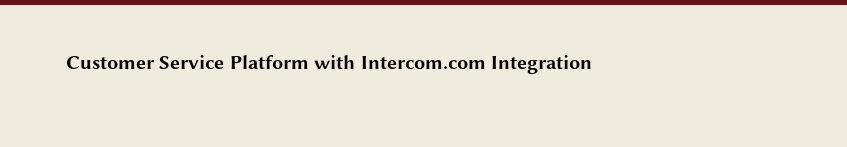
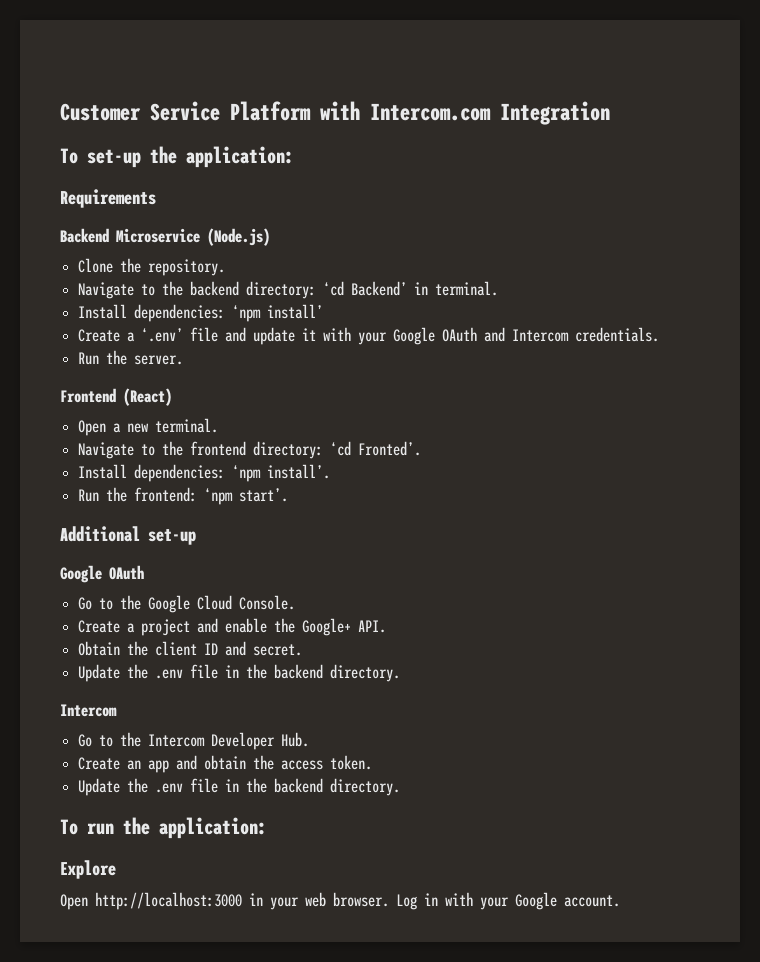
(592, 64) none -> [60,146,294,168] [60,189,156,208] [60,228,270,246] [78,258,226,276] [78,281,499,299] [78,304,324,322] [78,327,660,345] [78,350,184,365] [60,388,172,406] [78,418,219,436] [78,441,422,459] [78,464,331,482] [78,487,289,505] [60,526,196,545] [60,565,144,583] [78,595,296,613] [78,618,387,636] [78,641,303,656] [78,664,401,682] [60,704,117,717] [78,732,310,750] [78,755,373,773] [78,778,401,796] [60,817,267,839] [60,860,116,879] [60,892,620,910] // To set-up the application: // Requirements // Backend Microservice (Node.js) // Clone the repository. // Navigate to the backend directory: ‘cd Backend’ in terminal. // Install dependencies: ‘npm install’ // Create a ‘.env’ file and update it with your Google OAuth and Intercom credentials. // Run the server. // Frontend (React) // Open a new terminal. // Navigate to the frontend directory: ‘cd Fronted’. // Install dependencies: ‘npm install’. // Run the frontend: ‘npm start’. // Additional set-up // Google OAuth // Go to the Google Cloud Console. // Create a project and enable the Google+ API. // Obtain the client ID and secret. // Update the .env file in the backend directory. // Intercom // Go to the Intercom Developer Hub. // Create an app and obtain the access token. // Update the .env file in the backend directory. // To run the application: // Explore // Open http://localhost:3000 in your web browser. Log in with your Google account.

